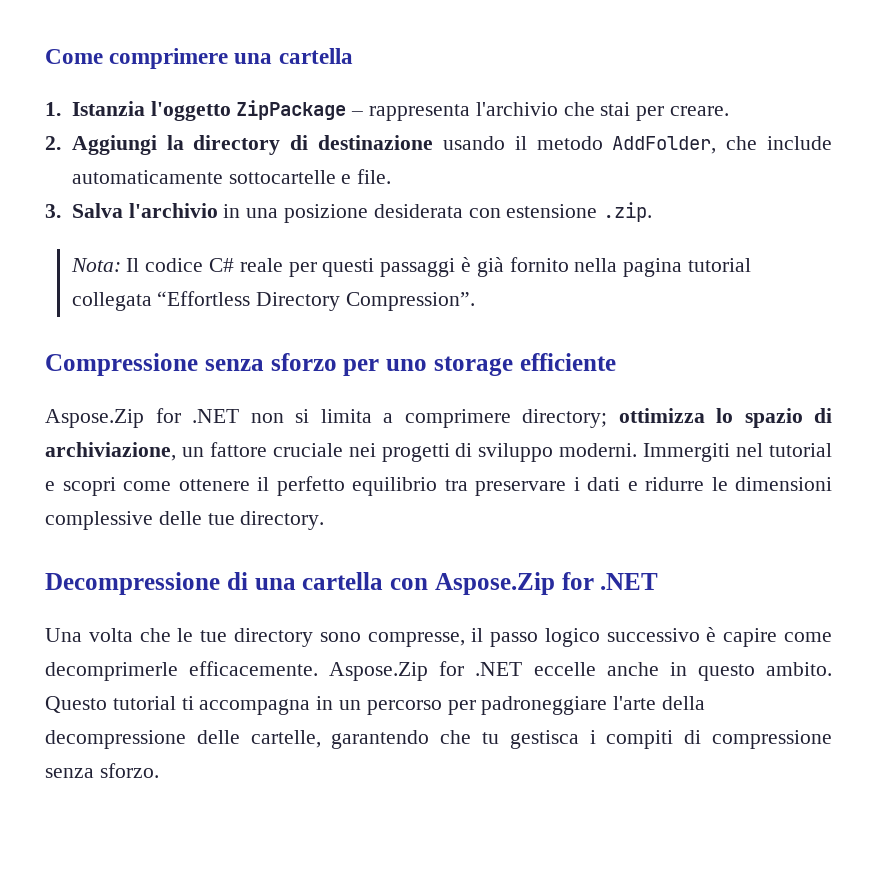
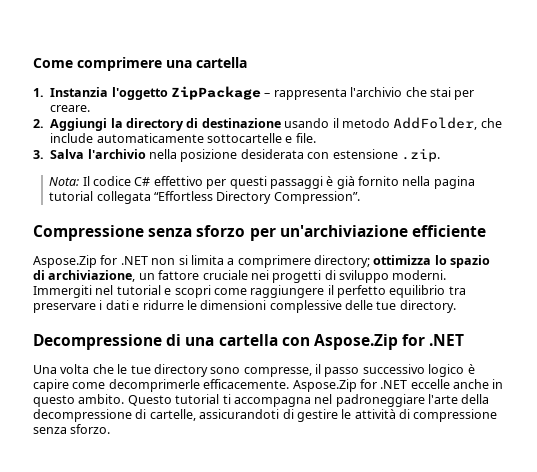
[71,101,145,116] Istanzia -> [50,87,109,97] Instanzia
[223,204,279,218] in una -> [149,149,177,159] nella
[239,258,283,272] reale -> [153,176,203,186] effettivo
[386,356,513,376] uno storage -> [279,225,408,237] un'archiviazione
[178,479,250,491] ottenere -> [250,285,325,298] raggiungere
[544,628,700,647] logico successivo -> [362,364,465,377] successivo logico
[316,696,706,715] [45,730,674,749] in un percorso per padroneggiare l'arte della decompressione delle cartelle, garantendo che tu gestisca i compiti -> [314,394,490,407] [33,409,396,422] nel padroneggiare l'arte della decompressione di cartelle, assicurandoti di gestire le attività

